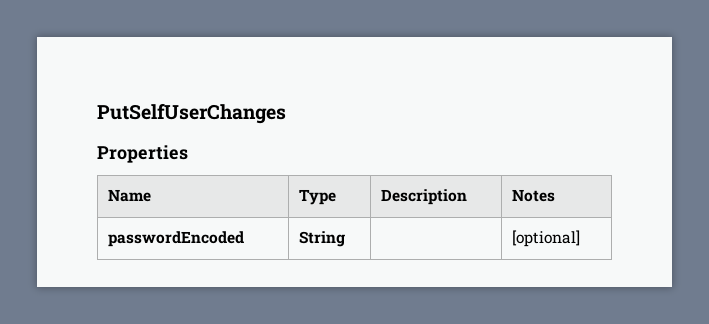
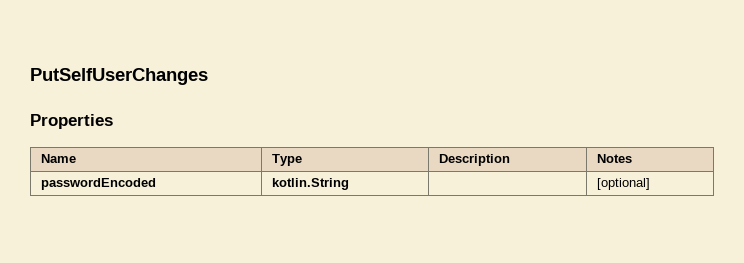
[298,231,345,247] String -> [271,178,349,190] kotlin.String

